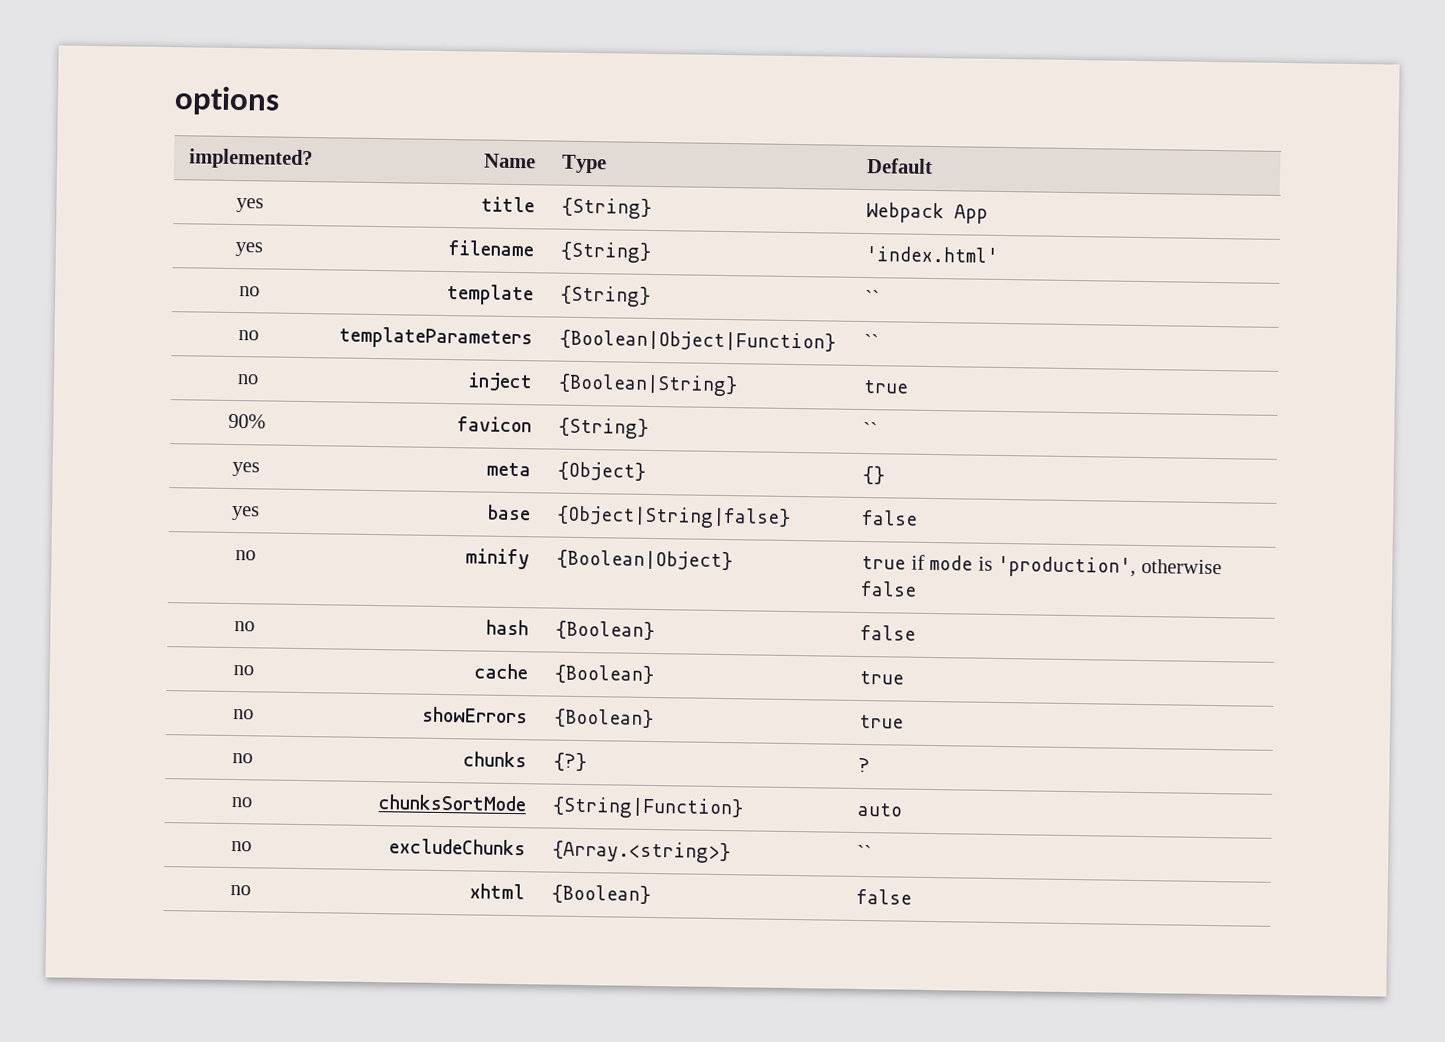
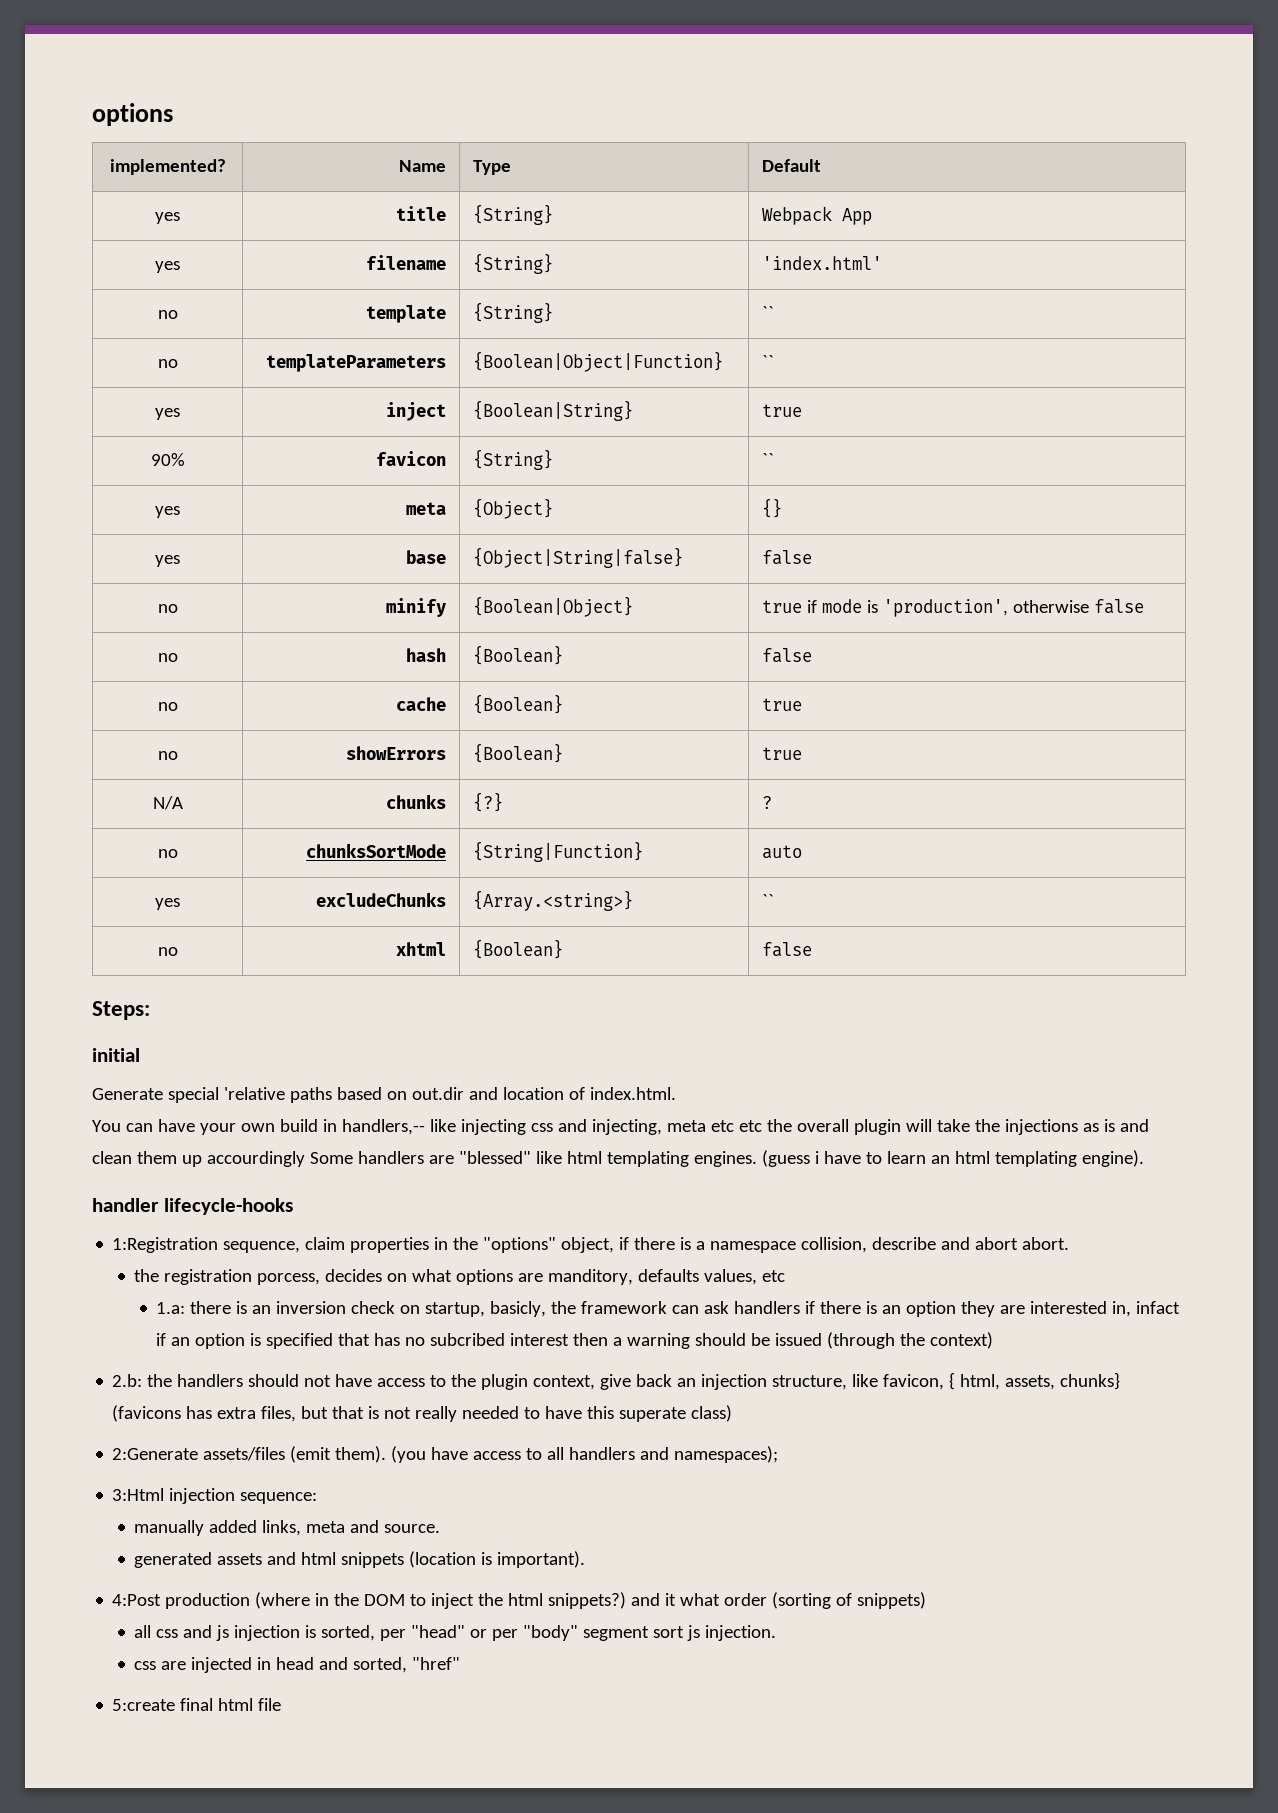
[236,374,259,385] no -> [155,408,180,420] yes
[231,752,253,764] no -> [152,796,183,810] N/A
[230,840,252,852] no -> [155,898,180,910] yes
(913, 896) none -> [92,1001,150,1020] [92,1048,140,1062] [92,1087,676,1103] [92,1119,1149,1135] [92,1150,1144,1167] [92,1198,293,1215] [112,1237,1070,1253] [134,1269,786,1285] [156,1301,1181,1317] [156,1332,994,1349] [112,1372,1121,1390] [112,1405,733,1422] [112,1446,779,1463] [112,1488,318,1504] [134,1520,441,1536] [134,1551,586,1568] [112,1592,927,1609] [134,1625,777,1641] [134,1657,461,1673] [112,1698,282,1711] // Steps: // initial // Generate special 'relative paths based on out.dir and location of index.html. // You can have your own build in handlers,-- like injecting css and injecting, meta etc etc the overall plugin will take the injections as is and clean them up accourdingly Some handlers are "blessed" like html templating engines. (guess i have to learn an html templating engine). // handler lifecycle-hooks // 1:Registration sequence, claim properties in the "options" object, if there is a namespace collision, describe and abort abort. // the registration porcess, decides on what options are manditory, defaults values, etc // 1.a: there is an inversion check on startup, basicly, the framework can ask handlers if there is an option they are interested in, infact if an option is specified that has no subcribed interest then a warning should be issued (through the context) // 2.b: the handlers should not have access to the plugin context, give back an injection structure, like favicon, { html, assets, chunks} (favicons has extra files, but that is not really needed to have this superate class) // 2:Generate assets/files (emit them). (you have access to all handlers and namespaces); // 3:Html injection sequence: // manually added links, meta and source. // generated assets and html snippets (location is important). // 4:Post production (where in the DOM to inject the html snippets?) and it what order (sorting of snippets) // all css and js injection is sorted, per "head" or per "body" segment sort js injection. // css are injected in head and sorted, "href" // 5:create final html file

